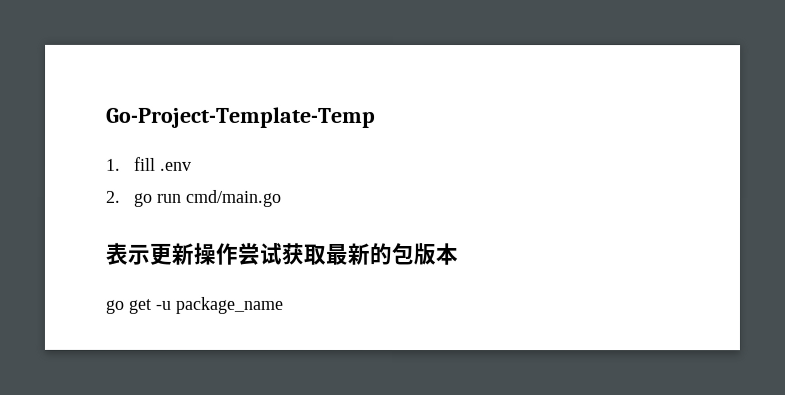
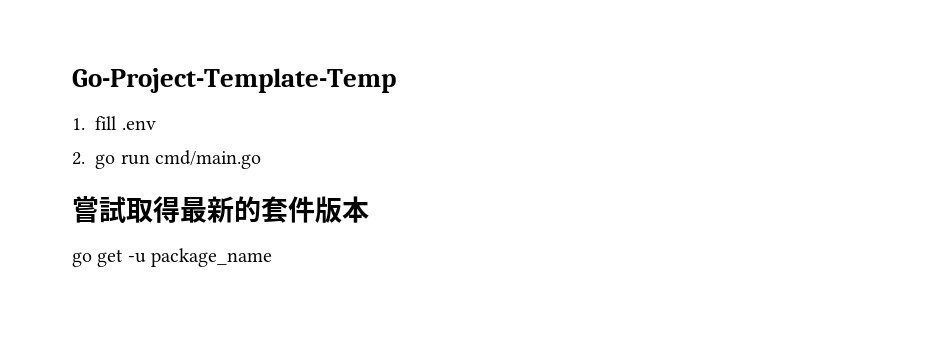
[105,242,414,266] 表示更新操作尝试获取最新的包 -> [72,196,315,224] 嘗試取得最新的套件

